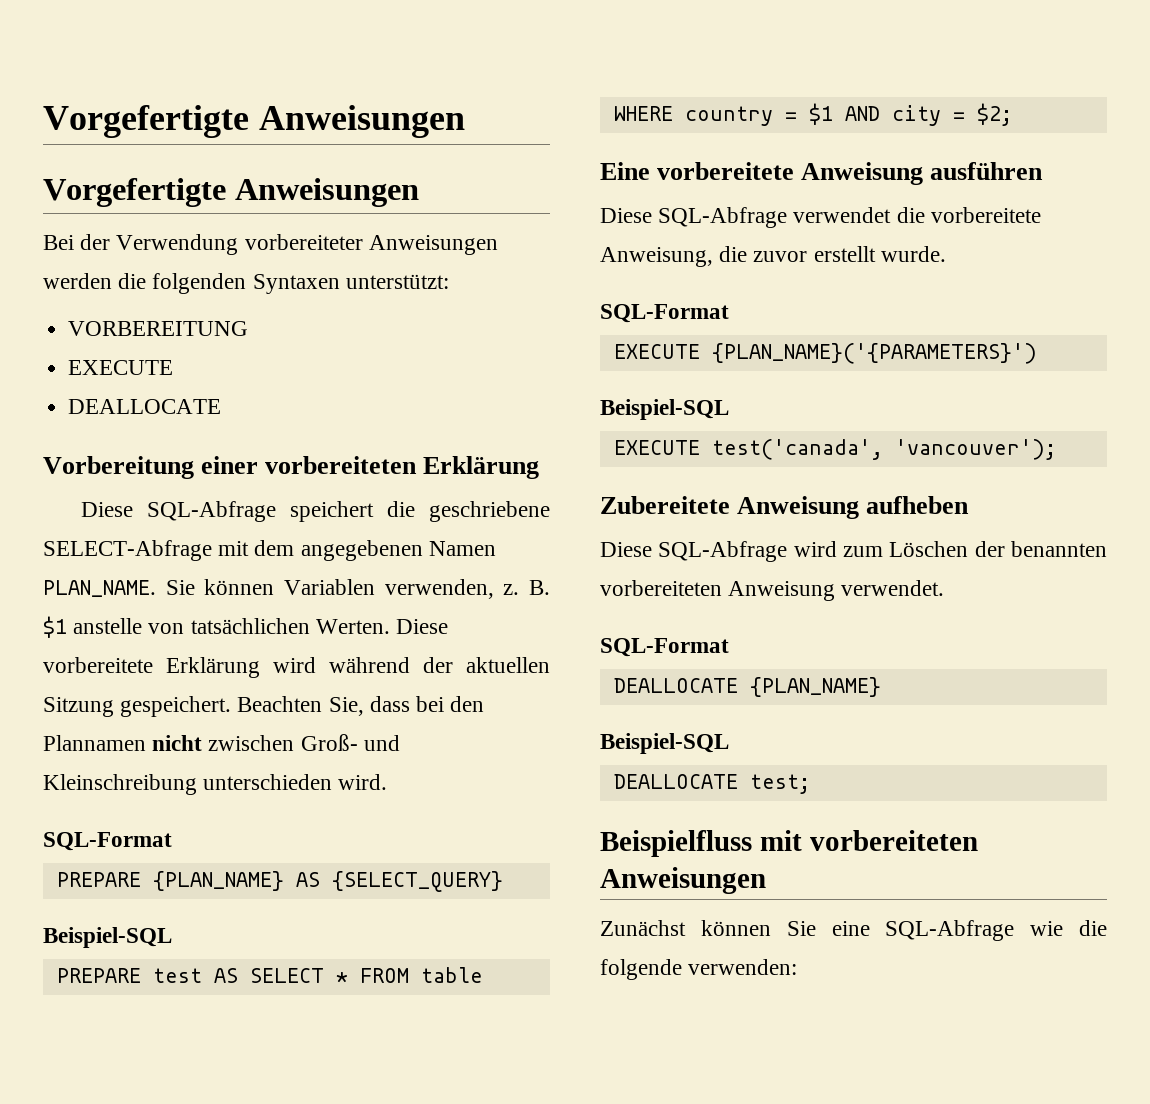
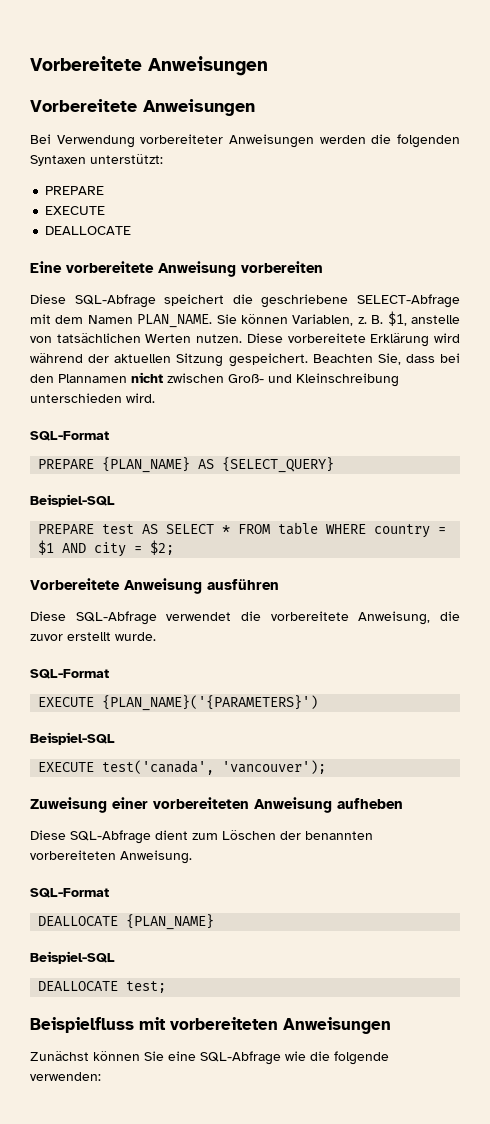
[43,105,465,138] [43,178,226,207] Vorgefertigte Anweisungen // Vorgefertigte -> [30,56,268,76] [30,99,137,112] Vorbereitete Anweisungen // Vorbereitete
[80,234,111,250] der -> (51, 139) none
[68,321,249,336] VORBEREITUNG -> [45,186,105,195] PREPARE
[43,456,540,479] Vorbereitung einer vorbereiteten Erklärung -> [30,261,323,277] Eine vorbereitete Anweisung vorbereiten
[300,540,423,561] angegebenen -> (84, 319) none
[284,579,494,599] Variablen verwenden, -> [292,314,354,326] Variablen,
[43,616,67,638] $1 -> [387,311,407,326] $1,
[315,619,390,634] Werten. -> [145,334,243,343] Werten nutzen.
[600,162,795,180] Eine vorbereitete -> [30,578,120,590] Vorbereitete
[600,496,730,514] Zubereitete -> [30,797,249,813] Zuweisung einer vorbereiteten
[793,541,837,557] wird -> [155,830,188,840] dient
[728,580,945,601] Anweisung verwendet. -> [120,850,192,864] Anweisung.

